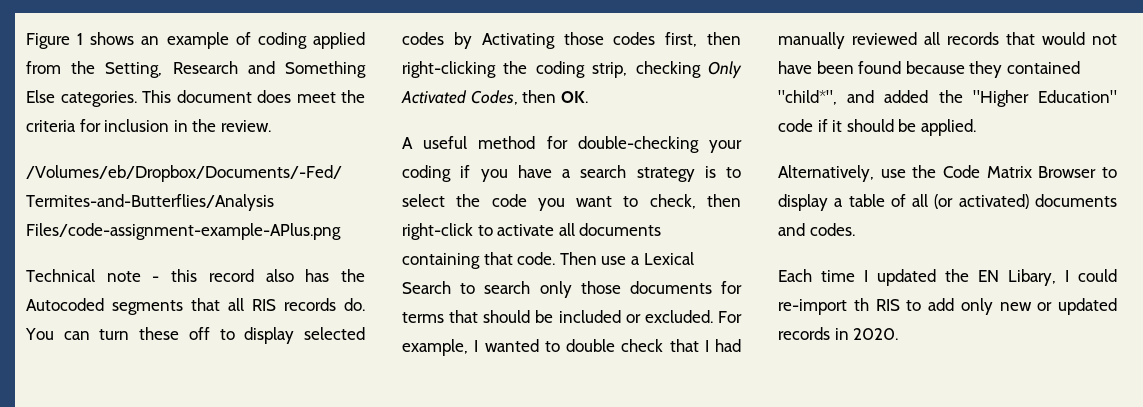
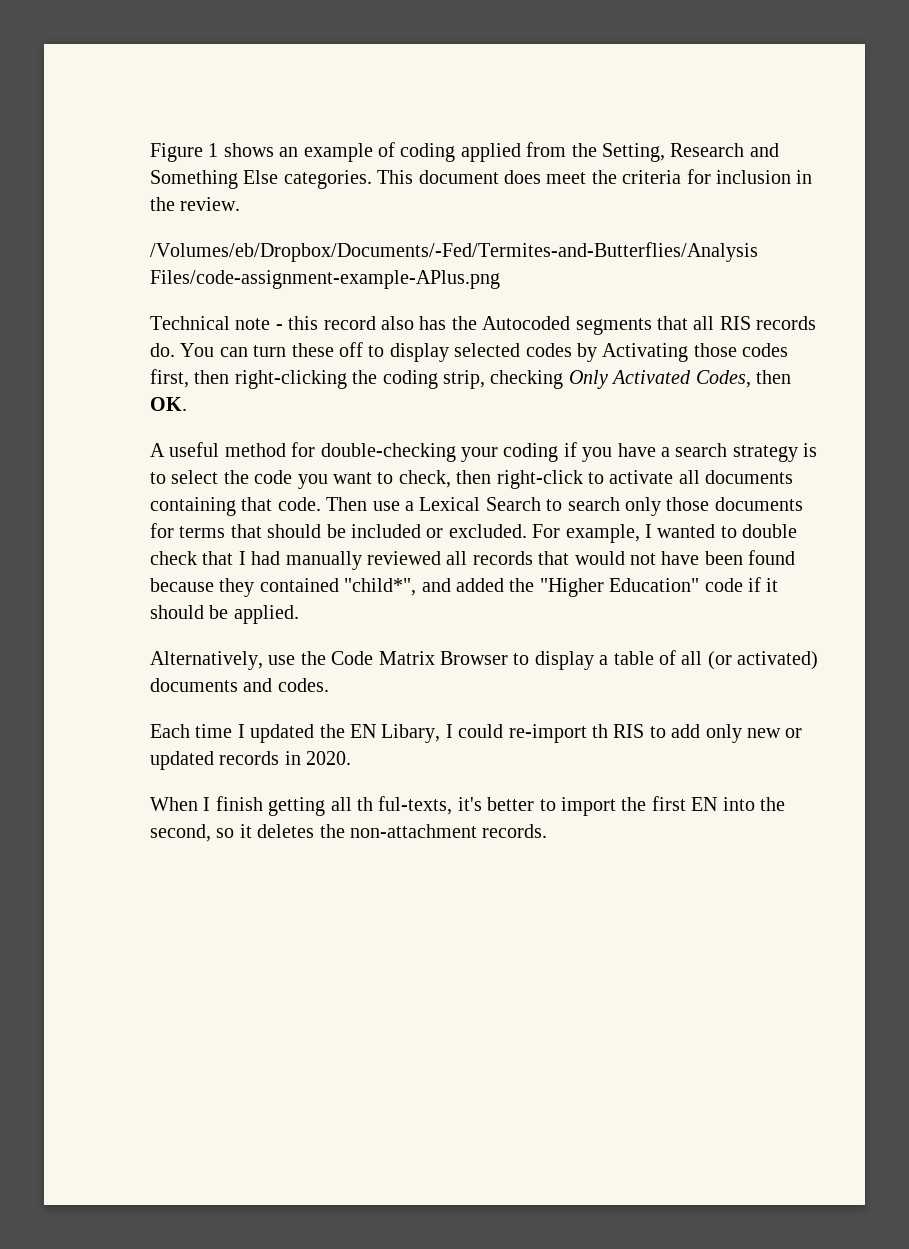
(899, 334) none -> [150,796,785,816] [150,824,548,842] // When I finish getting all th ful-texts, it's better to import the first EN into the second, so it deletes the non-attachment records.

